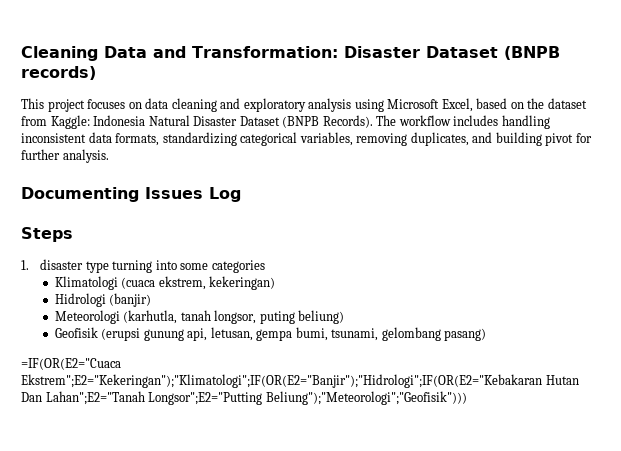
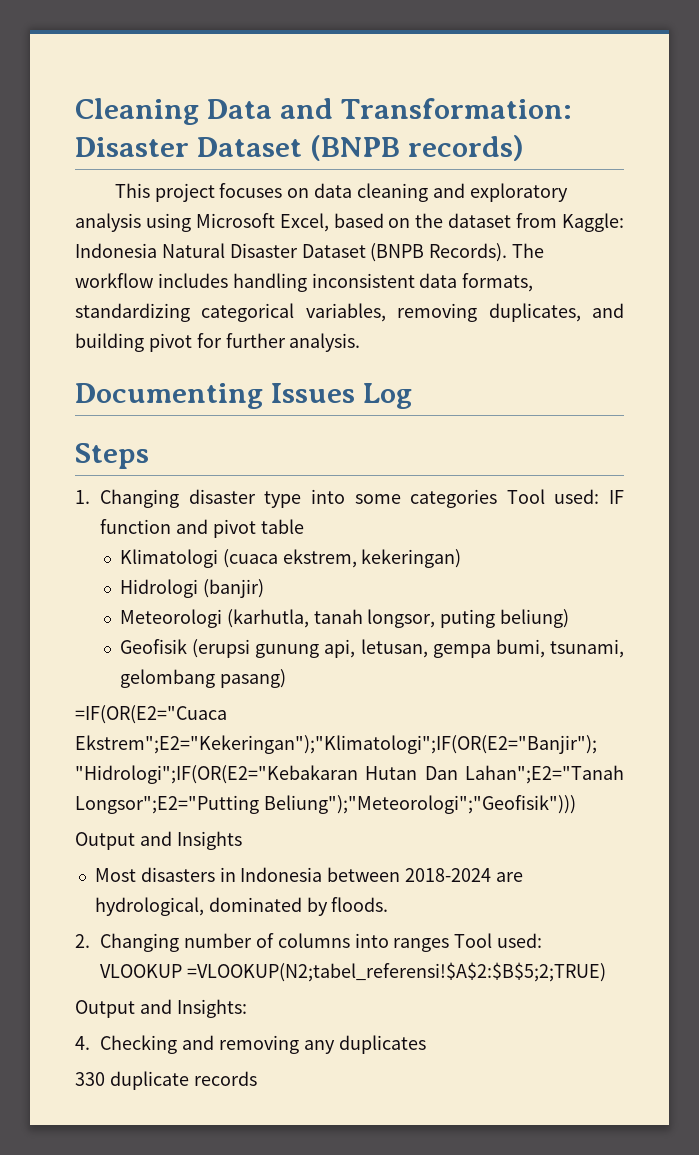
(29, 265) none -> [100,489,180,508] Changing
[112,260,153,273] turning -> (302, 499) none
(266, 266) none -> [506,489,624,504] [100,519,304,538] Tool used: IF function and pivot table
(467, 398) none -> [75,831,242,850] [94,867,523,882] [94,897,389,916] [75,933,543,952] [100,962,606,982] [75,999,247,1018] [75,1035,426,1054] [75,1071,257,1090] // Output and Insights // Most disasters in Indonesia between 2018-2024 are hydrological, dominated by floods. // 2. Changing number of columns into ranges Tool used: VLOOKUP =VLOOKUP(N2;tabel_referensi!$A$2:$B$5;2;TRUE) // Output and Insights: // 4. Checking and removing any duplicates // 330 duplicate records

